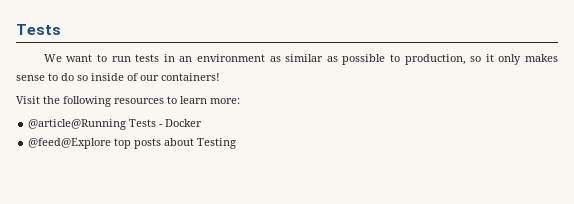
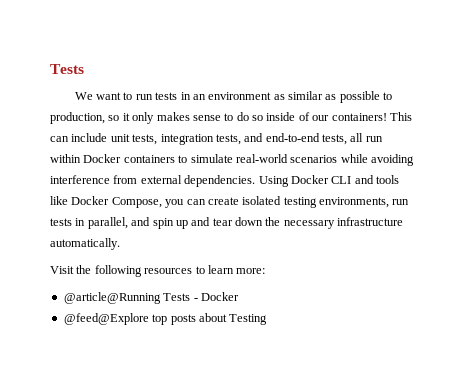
(220, 77) none -> [389,112,412,121] [50,133,383,145] [50,154,414,166] [50,175,399,187] [50,196,410,208] [50,217,404,229] [50,238,120,250] This can include unit tests, integration tests, and end-to-end tests, all run within Docker containers to simulate real-world scenarios while avoiding interference from external dependencies. Using Docker CLI and tools like Docker Compose, you can create isolated testing environments, run tests in parallel, and spin up and tear down the necessary infrastructure automatically.

